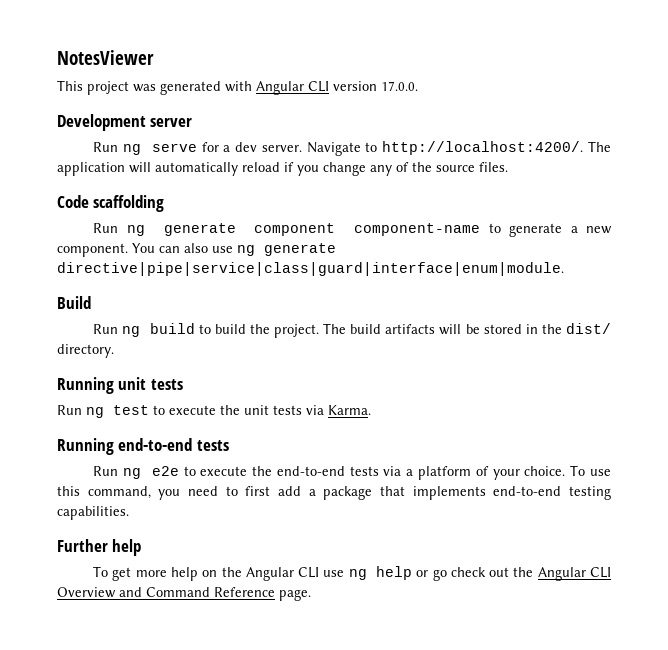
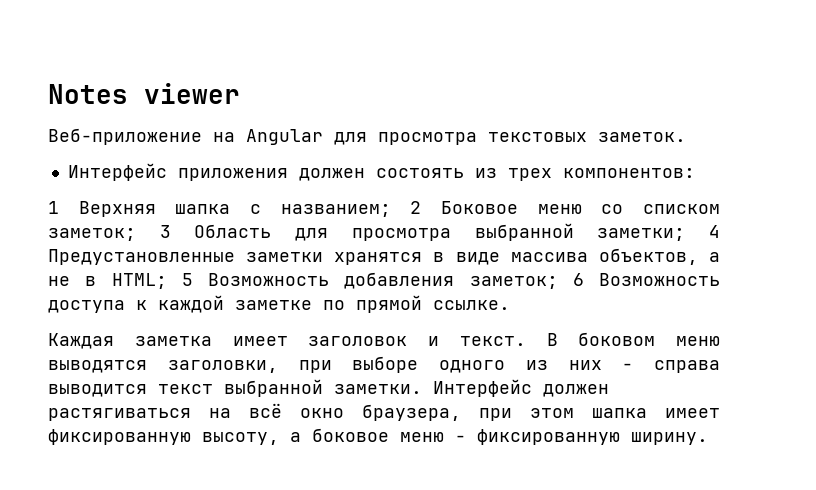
[57,50,154,65] [57,80,418,95] [57,114,193,131] [93,141,611,156] [57,162,508,176] [57,195,165,212] [93,223,612,237] [57,243,336,257] [57,262,564,276] [57,296,91,309] [93,323,612,338] [57,344,114,358] [57,377,183,394] [57,405,371,418] [57,438,229,455] [93,465,611,480] [57,486,611,500] [57,506,129,520] [57,539,142,556] [93,566,611,581] [57,587,311,601] NotesViewer // This project was generated with Angular CLI version 17.0.0. // Development server // Run ng serve for a dev server. Navigate to http://localhost:4200/. The application will automatically reload if you change any of the source files. // Code scaffolding // Run ng generate component component-name to generate a new component. You can also use ng generate directive|pipe|service|class|guard|interface|enum|module. // Build // Run ng build to build the project. The build artifacts will be stored in the dist/ directory. // Running unit tests // Run ng test to execute the unit tests via Karma. // Running end-to-end tests // Run ng e2e to execute the end-to-end tests via a platform of your choice. To use this command, you need to first add a package that implements end-to-end testing capabilities. // Further help // To get more help on the Angular CLI use ng help or go check out the Angular CLI Overview and Command Reference page. -> [48,83,240,104] [48,128,686,145] [67,163,695,181] [48,201,720,217] [48,223,720,241] [48,248,720,265] [48,272,720,289] [48,295,510,313] [48,332,720,349] [48,356,720,373] [48,379,609,397] [48,403,720,421] [48,428,708,445] Notes viewer // Веб-приложение на Angular для просмотра текстовых заметок. // Интерфейс приложения должен состоять из трех компонентов: // 1 Верхняя шапка с названием; 2 Боковое меню со списком заметок; 3 Область для просмотра выбранной заметки; 4 Предустановленные заметки хранятся в виде массива объектов, а не в HTML; 5 Возможность добавления заметок; 6 Возможность доступа к каждой заметке по прямой ссылке. // Каждая заметка имеет заголовок и текст. В боковом меню выводятся заголовки, при выборе одного из них - справа выводится текст выбранной заметки. Интерфейс должен растягиваться на всё окно браузера, при этом шапка имеет фиксированную высоту, а боковое меню - фиксированную ширину.

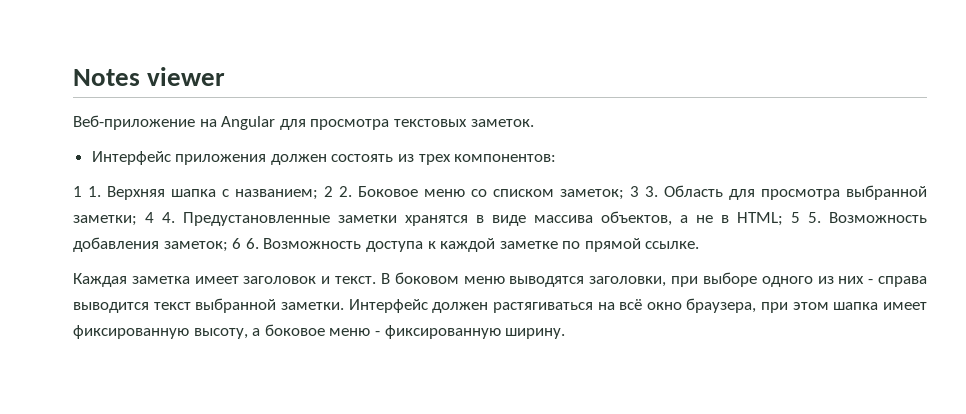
(59, 207) none -> [88,186,101,197] 1.
(422, 207) none -> [339,186,352,197] 2.
(171, 231) none -> [645,186,658,197] 3.
(720, 231) none -> [162,212,175,223] 4.
(193, 279) none -> [808,212,821,223] 5.
(584, 279) none -> [245,238,259,249] 6.

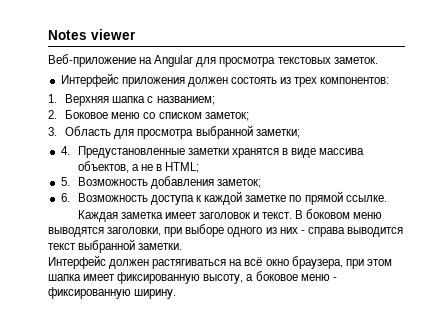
[73,186,82,197] 1 -> (390, 80) none
[324,186,333,197] 2 -> (215, 100) //
[630,186,639,197] 3 -> (249, 116) //
[145,212,154,223] 4 -> (300, 133) //
[791,212,800,223] 5 -> (200, 167) //
[232,238,242,249] 6 -> (262, 183) //
(344, 306) none -> (183, 246) //

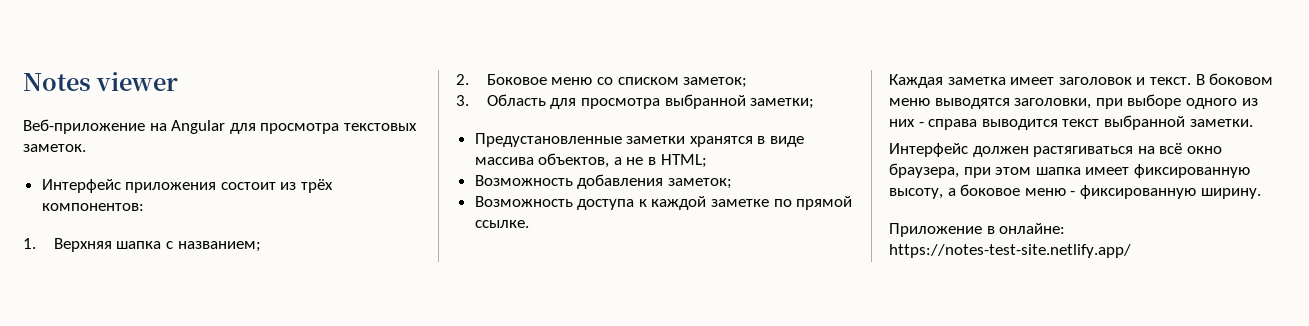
[187,77,318,87] должен состоять из трех -> [220,179,334,193] состоит из трёх
[60,146,70,155] 4. -> (815, 103) none
[60,177,70,186] 5. -> (707, 161) none
[60,193,70,202] 6. -> (732, 183) none
(177, 294) none -> [889,223,1066,237] [889,244,1131,258] // Приложение в онлайне: https://notes-test-site.netlify.app/

